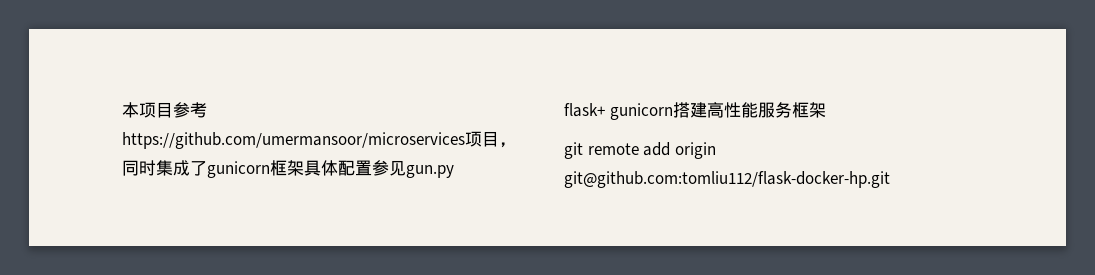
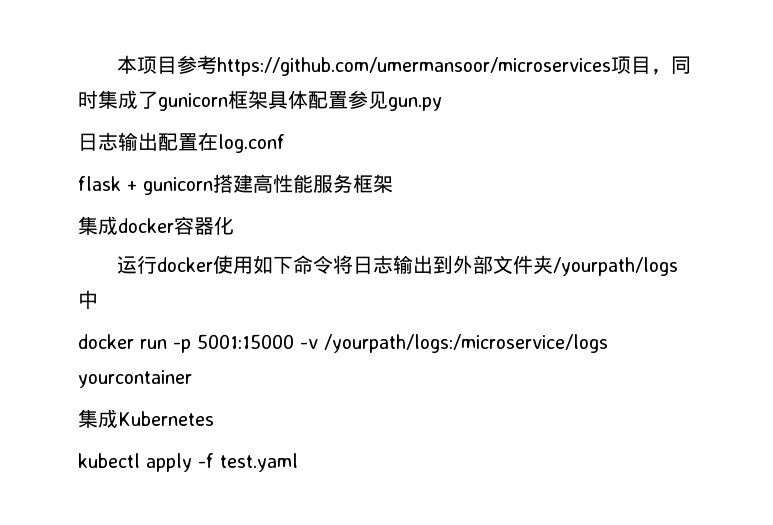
[564,103,605,117] flask+ -> [78,132,285,153] [78,176,137,191] 日志输出配置在log.conf // flask +
[564,142,716,159] [564,171,890,188] git remote add origin git@github.com:tomliu112/flask-docker-hp.git -> [78,216,234,235] [116,255,678,276] [78,290,98,309] [78,334,608,353] [78,370,192,388] [78,409,214,428] [78,453,298,472] 集成docker容器化 // 运行docker使用如下命令将日志输出到外部文件夹/yourpath/logs中 // docker run -p 5001:15000 -v /yourpath/logs:/microservice/logs yourcontainer // 集成Kubernetes // kubectl apply -f test.yaml

